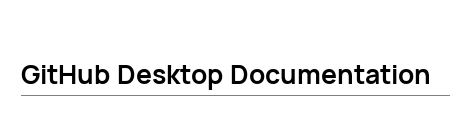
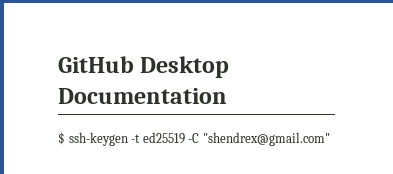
(432, 74) none -> [58,132,330,146] // $ ssh-keygen -t ed25519 -C "shendrex@gmail.com"

